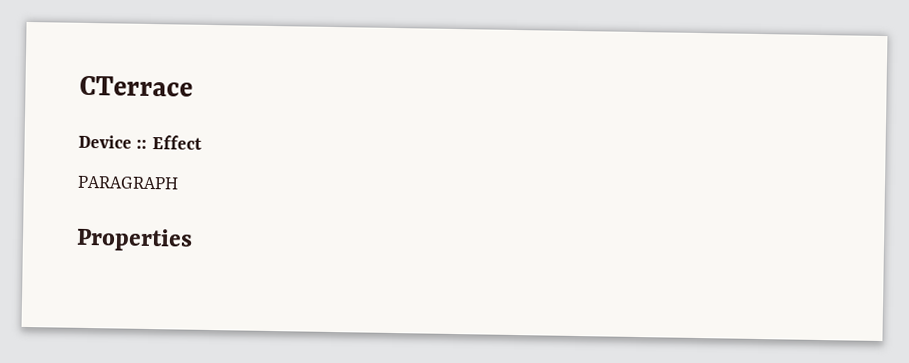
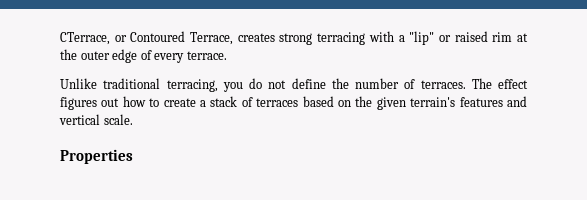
[79,75,193,97] [78,134,202,150] [77,175,179,190] CTerrace // Device :: Effect // PARAGRAPH -> [60,31,528,45] [60,49,227,63] [60,78,528,92] [60,96,527,110] [59,114,133,125] CTerrace, or Contoured Terrace, creates strong terracing with a "lip" or raised rim at the outer edge of every terrace. // Unlike traditional terracing, you do not define the number of terraces. The effect figures out how to create a stack of terraces based on the given terrain's features and vertical scale.

